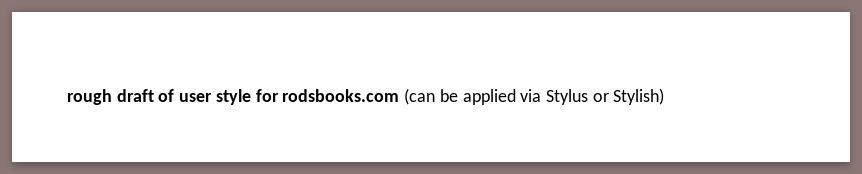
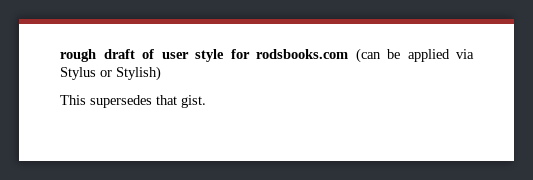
(665, 96) none -> [60,95,206,108] // This supersedes that gist.

